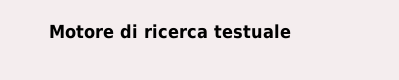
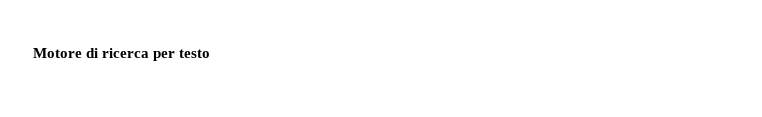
[214,24,291,39] testuale -> [153,49,211,61] per testo

